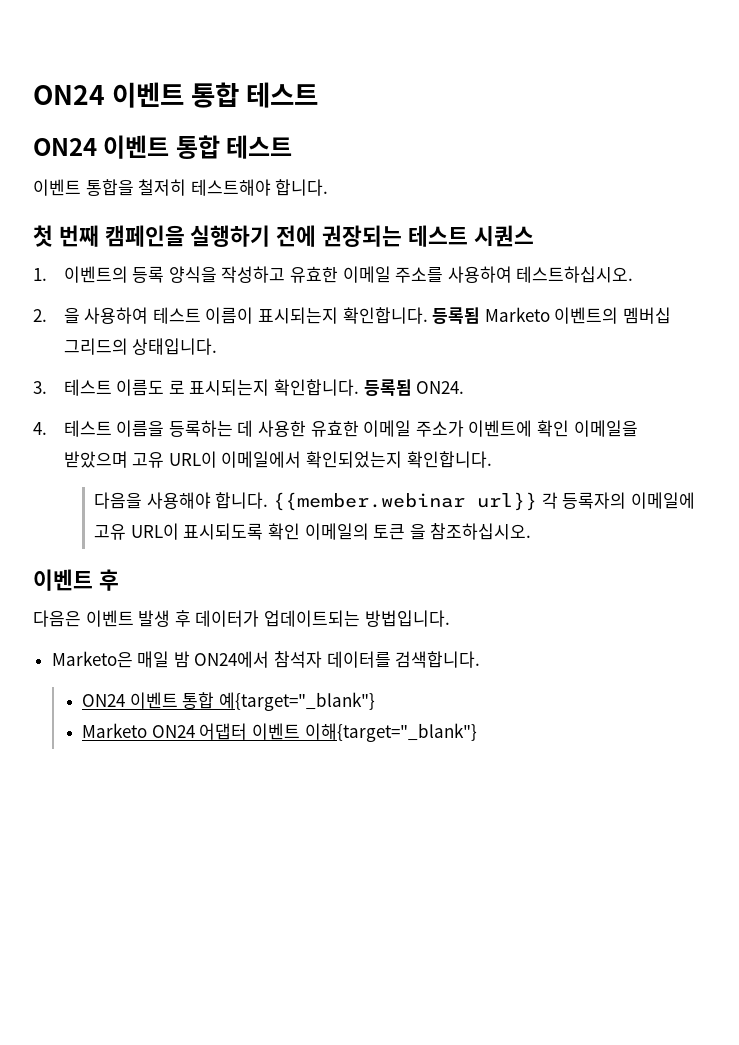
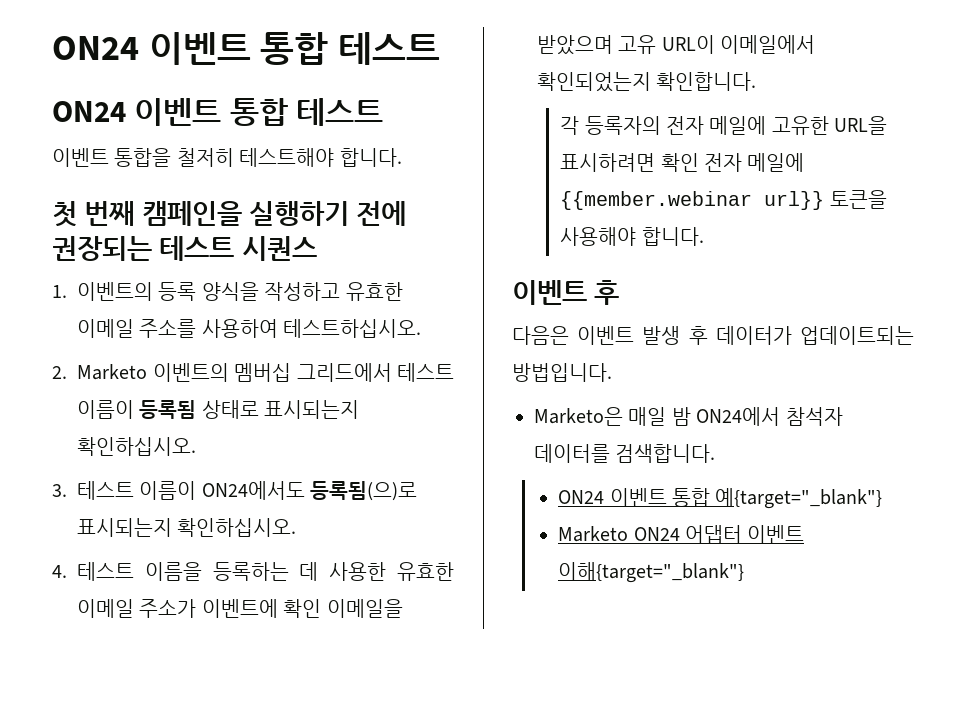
[63,307,671,324] [63,338,218,355] [33,379,465,396] 을 사용하여 테스트 이름이 표시되는지 확인합니다. 등록됨 Marketo 이벤트의 멤버십 그리드의 상태입니다. // 3. 테스트 이름도 로 표시되는지 확인합니다. 등록됨 ON24. -> [77,363,454,382] [77,400,360,419] [77,437,196,456] [52,481,418,501] [77,518,297,537] Marketo 이벤트의 멤버십 그리드에서 테스트 이름이 등록됨 상태로 표시되는지 확인하십시오. // 3. 테스트 이름이 ON24에서도 등록됨(으)로 표시되는지 확인하십시오.
[94,492,695,511] [94,523,532,540] 다음을 사용해야 합니다. {{member.webinar url}} 각 등록자의 이메일에 고유 URL이 표시되도록 확인 이메일의 토큰 을 참조하십시오. -> [560,116,888,135] [560,153,805,172] [560,190,887,210] [560,227,704,246] 각 등록자의 전자 메일에 고유한 URL을 표시하려면 확인 전자 메일에 {{member.webinar url}} 토큰을 사용해야 합니다.

